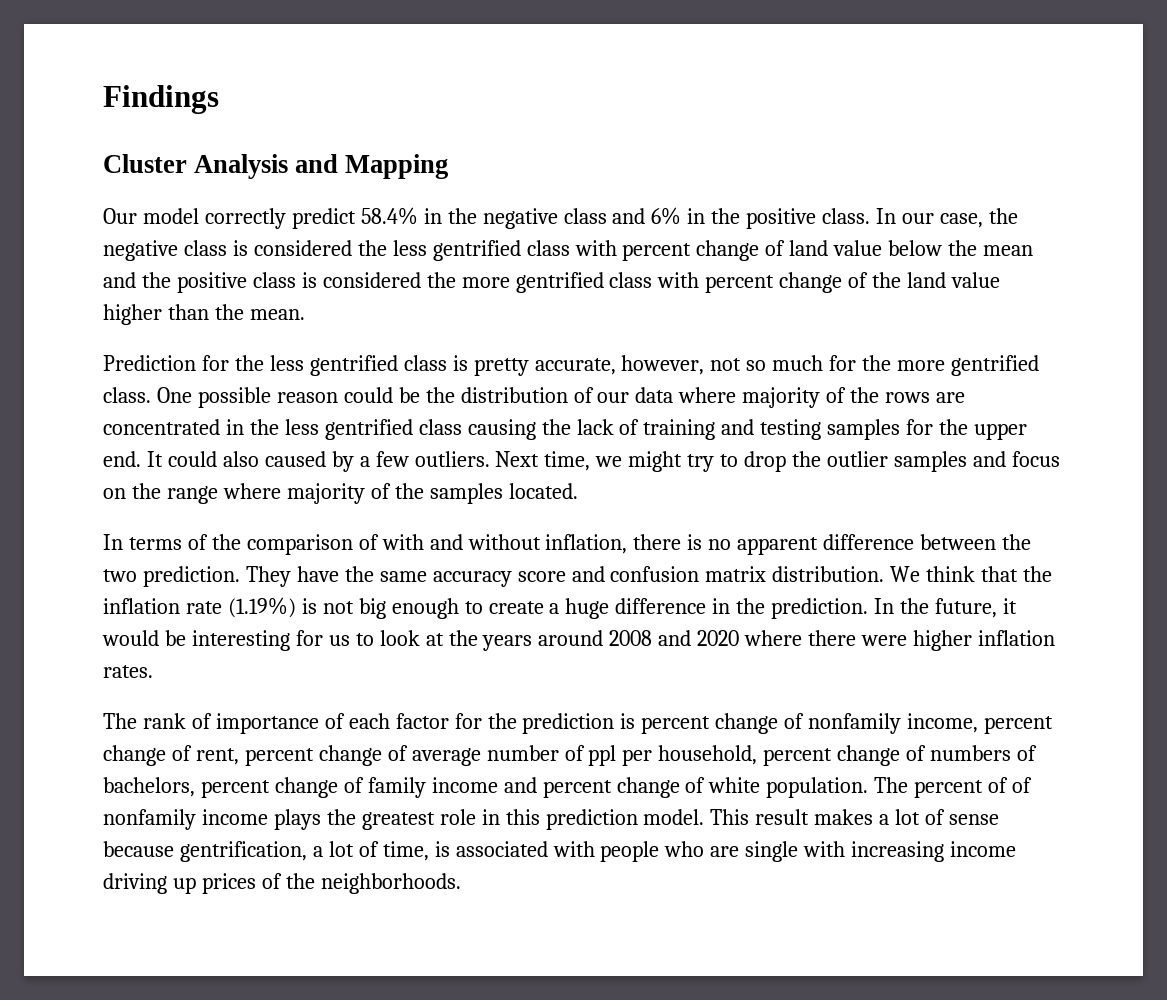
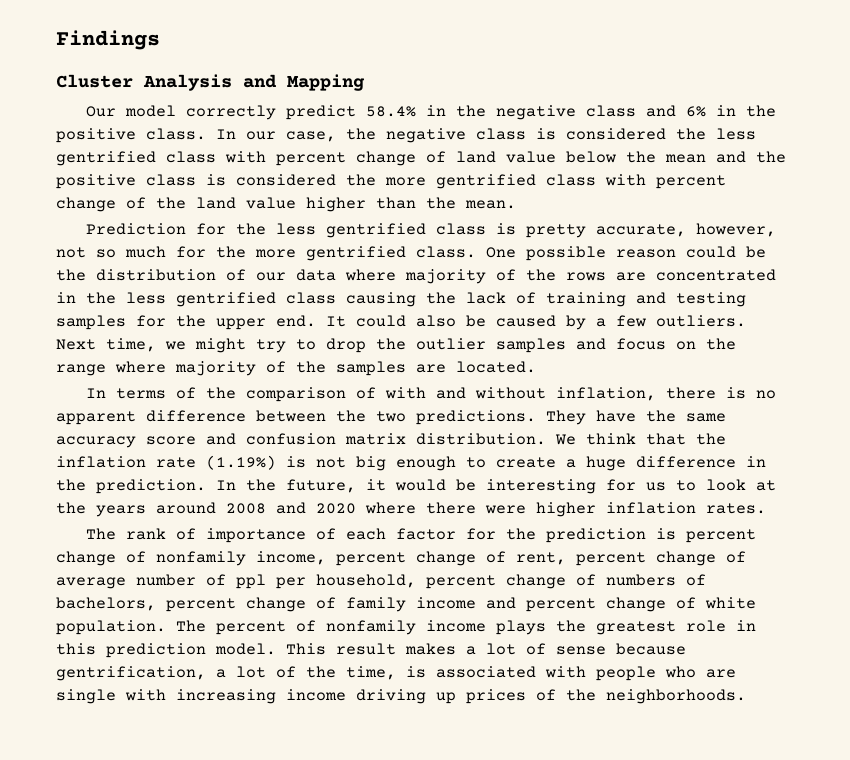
(259, 459) none -> [466,315,486,327] be
(503, 493) none -> [416,364,446,373] are
[142,566,240,587] prediction. -> [416,410,536,425] predictions.
[1012,777,1033,793] of -> (316, 626) none
(379, 849) none -> [306,666,336,678] the

